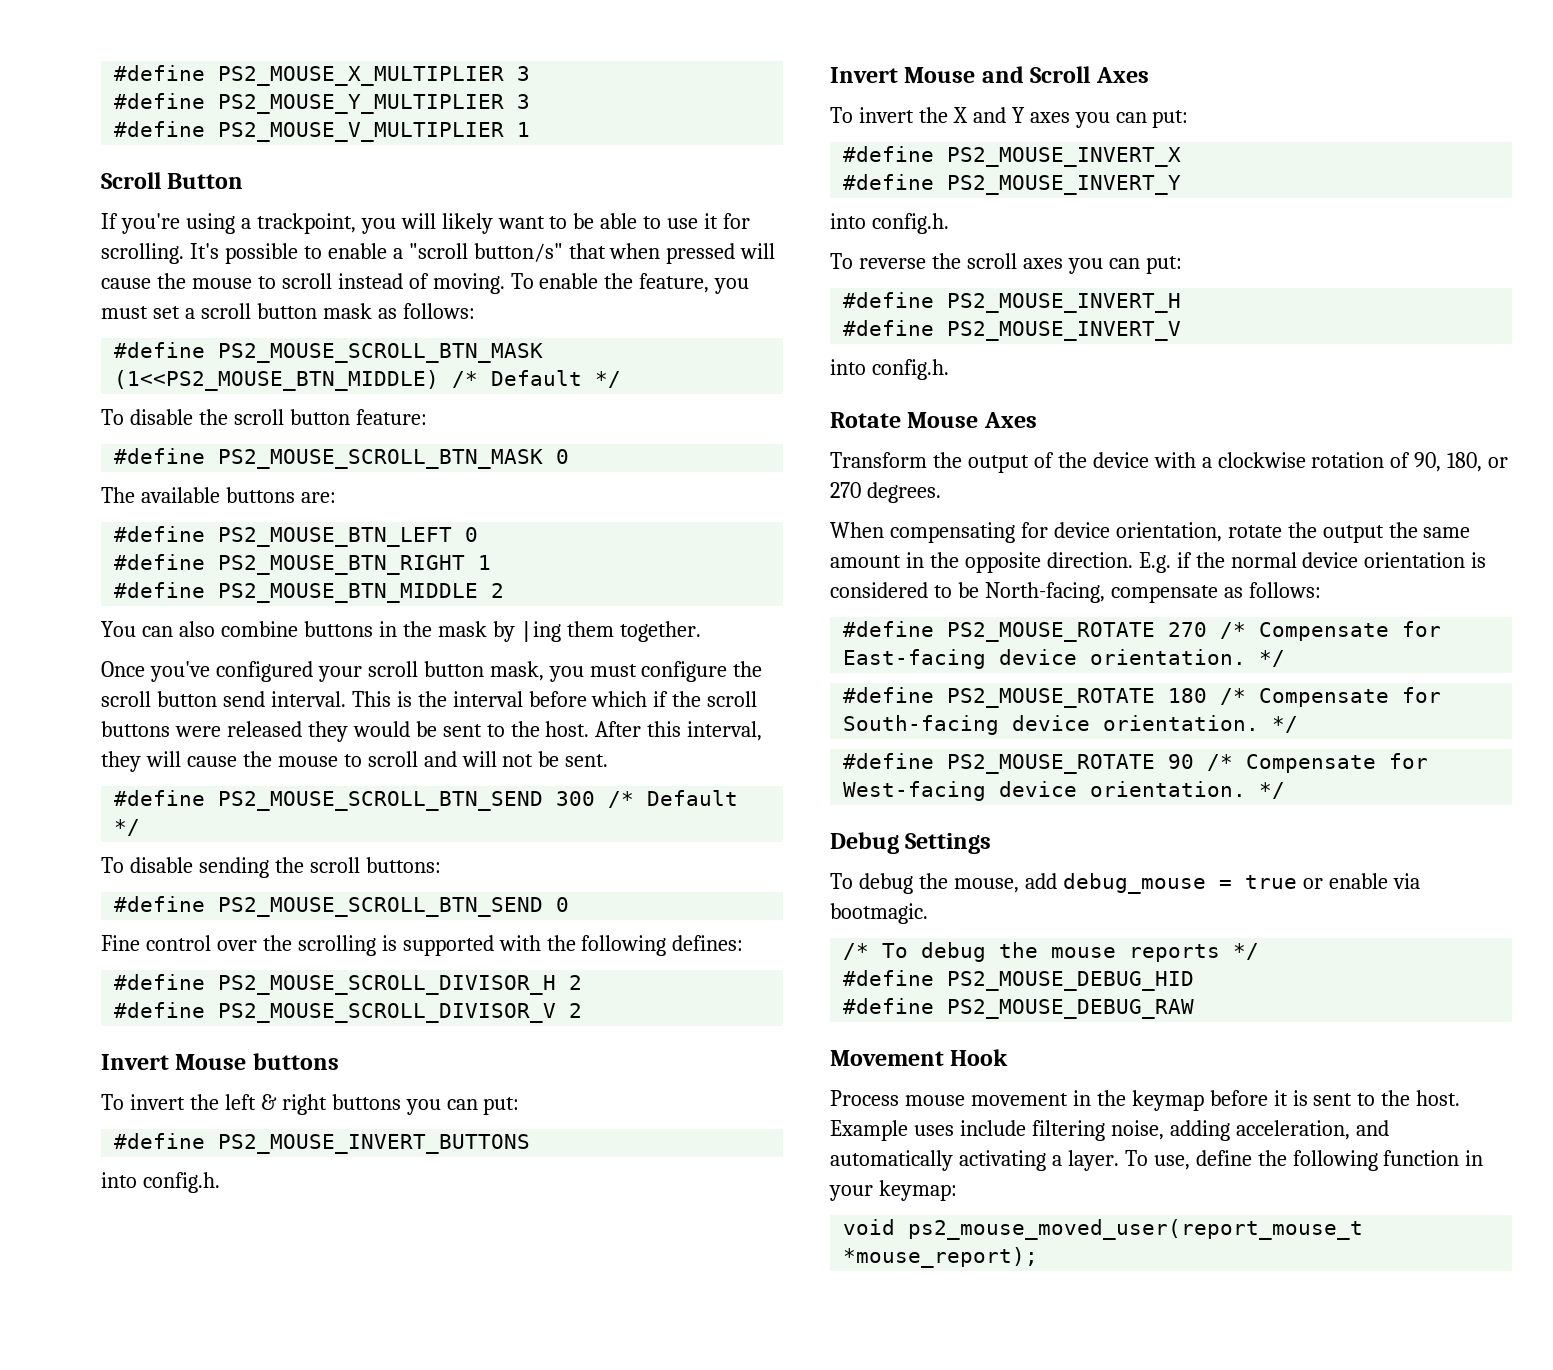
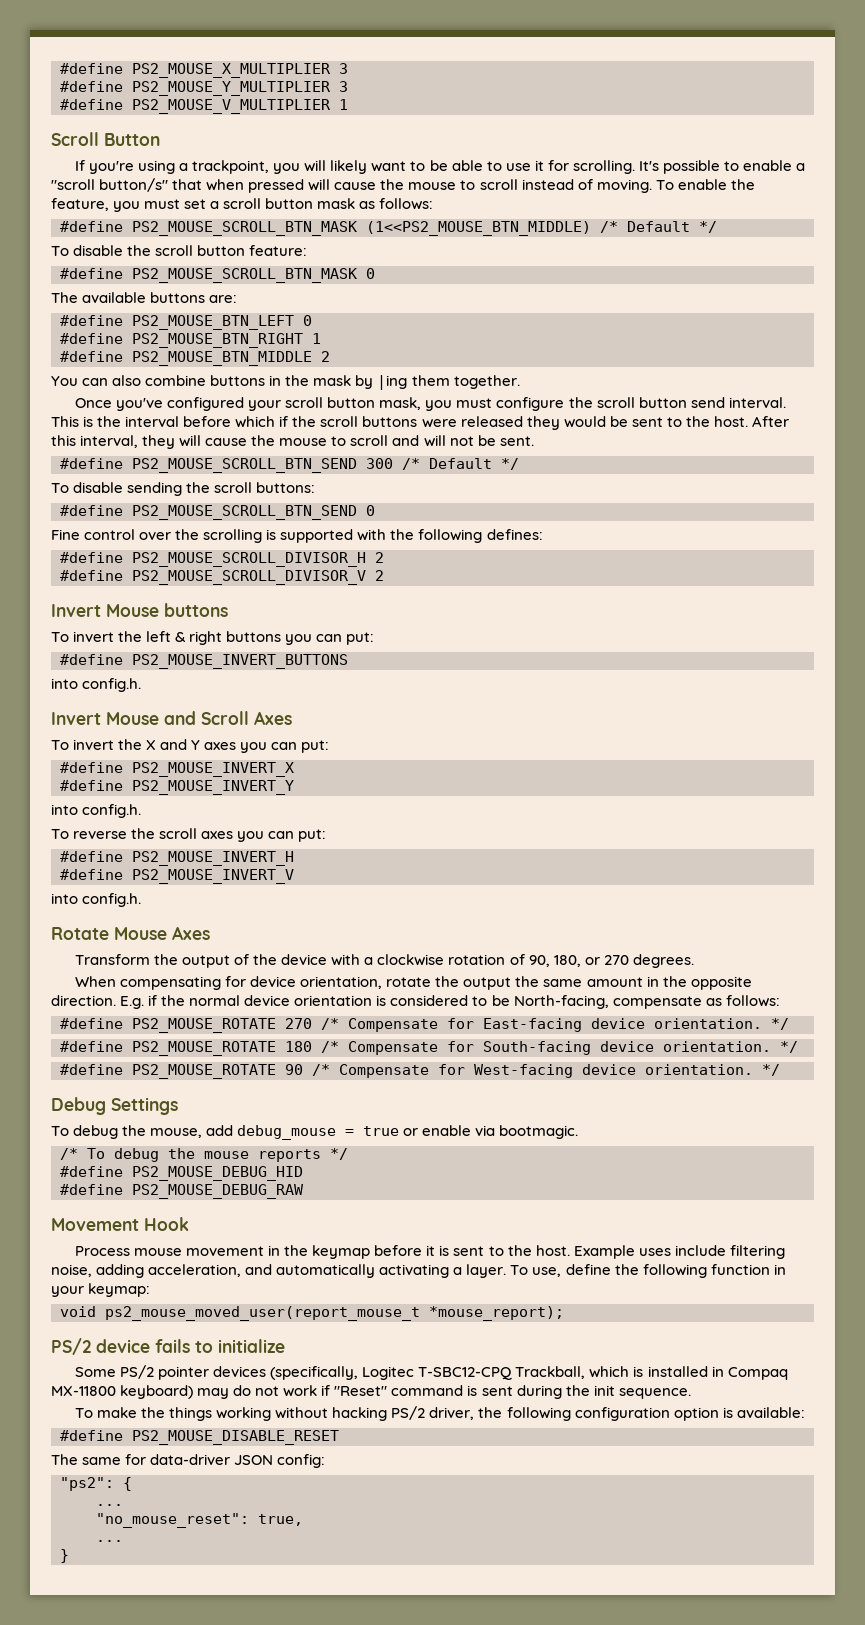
(1039, 1257) none -> [51,1338,285,1355] [75,1365,788,1380] [51,1385,691,1399] [75,1406,805,1421] [60,1430,339,1445] [51,1454,326,1468] [60,1477,132,1491] [96,1504,123,1506] [96,1513,303,1528] [96,1540,123,1542] [60,1549,69,1563] // PS/2 device fails to initialize // Some PS/2 pointer devices (specifically, Logitec T-SBC12-CPQ Trackball, which is installed in Compaq MX-11800 keyboard) may do not work if "Reset" command is sent during the init sequence. // To make the things working without hacking PS/2 driver, the following configuration option is available: // #define PS2_MOUSE_DISABLE_RESET // The same for data-driver JSON config: // "ps2": { // ... // "no_mouse_reset": true, // ... // }

